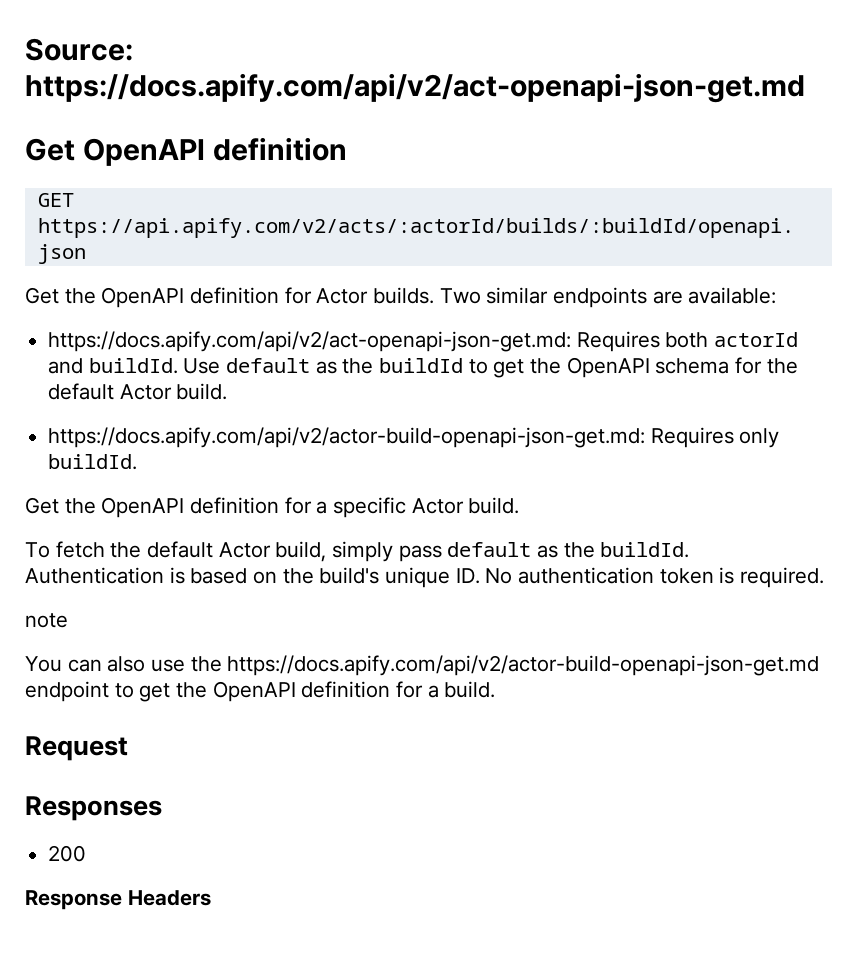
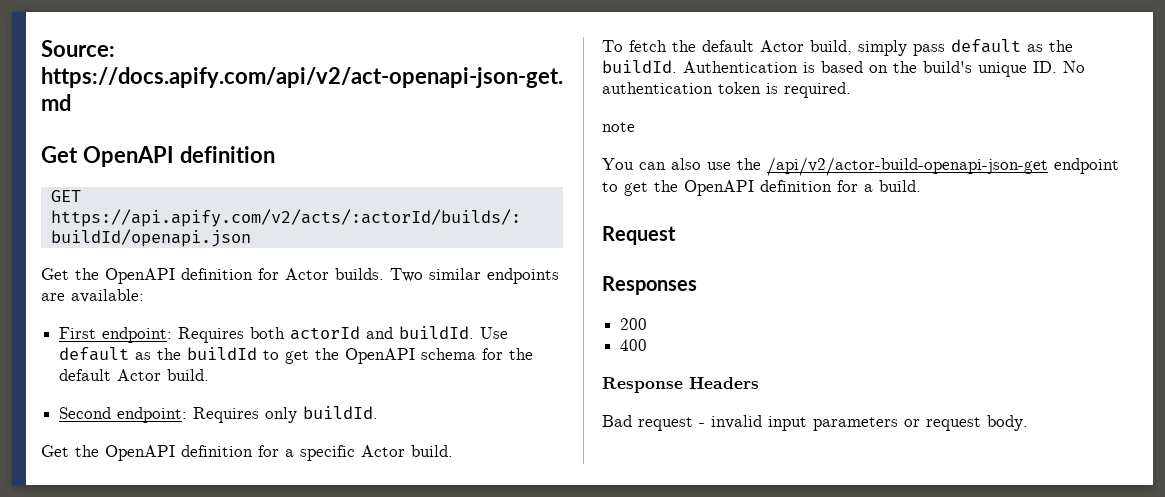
[48,331,572,352] https://docs.apify.com/api/v2/act-openapi-json-get.md: -> [59,327,173,343] First endpoint:
[48,427,646,448] https://docs.apify.com/api/v2/actor-build-openapi-json-get.md: -> [59,407,188,423] Second endpoint:
[227,655,820,676] https://docs.apify.com/api/v2/actor-build-openapi-json-get.md -> [767,157,1048,176] /api/v2/actor-build-openapi-json-get
(87, 853) none -> [620,339,648,351] // 400
(211, 898) none -> [602,415,1028,431] // Bad request - invalid input parameters or request body.

